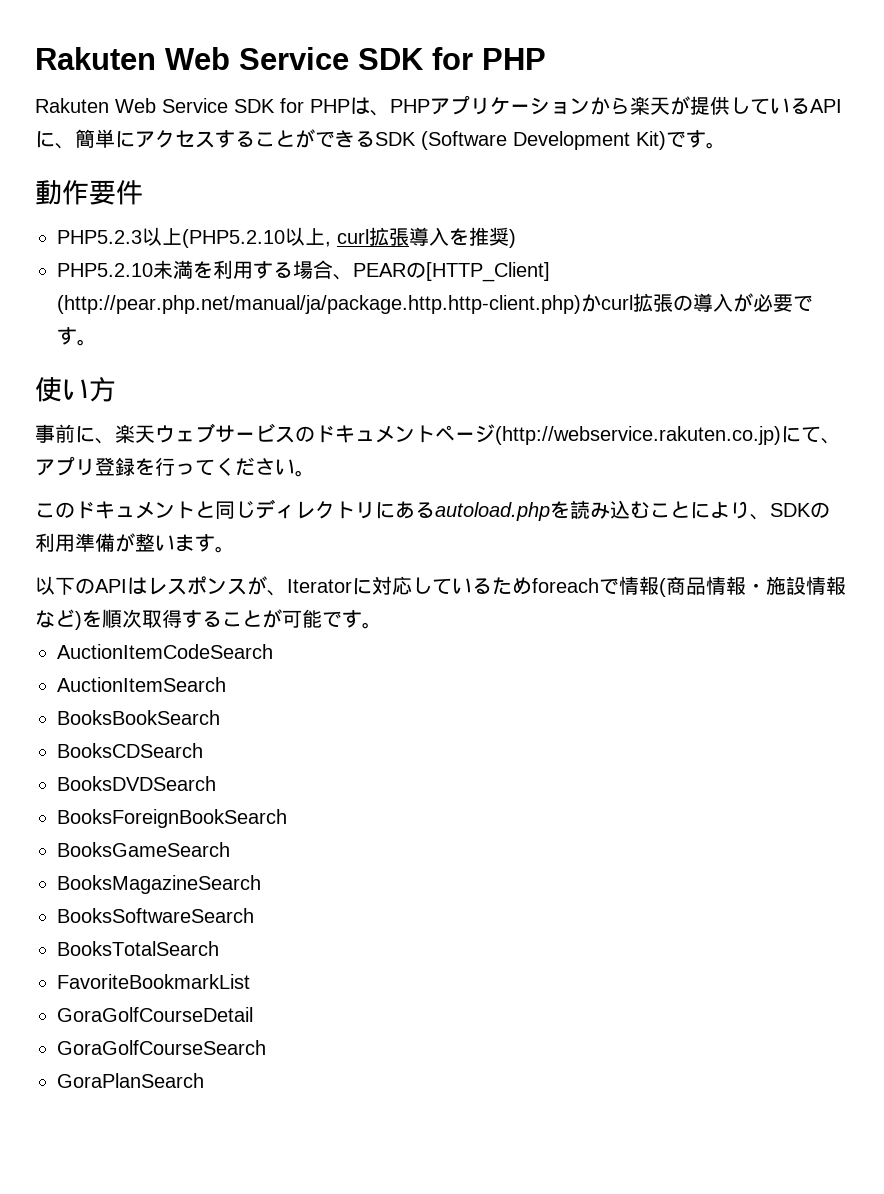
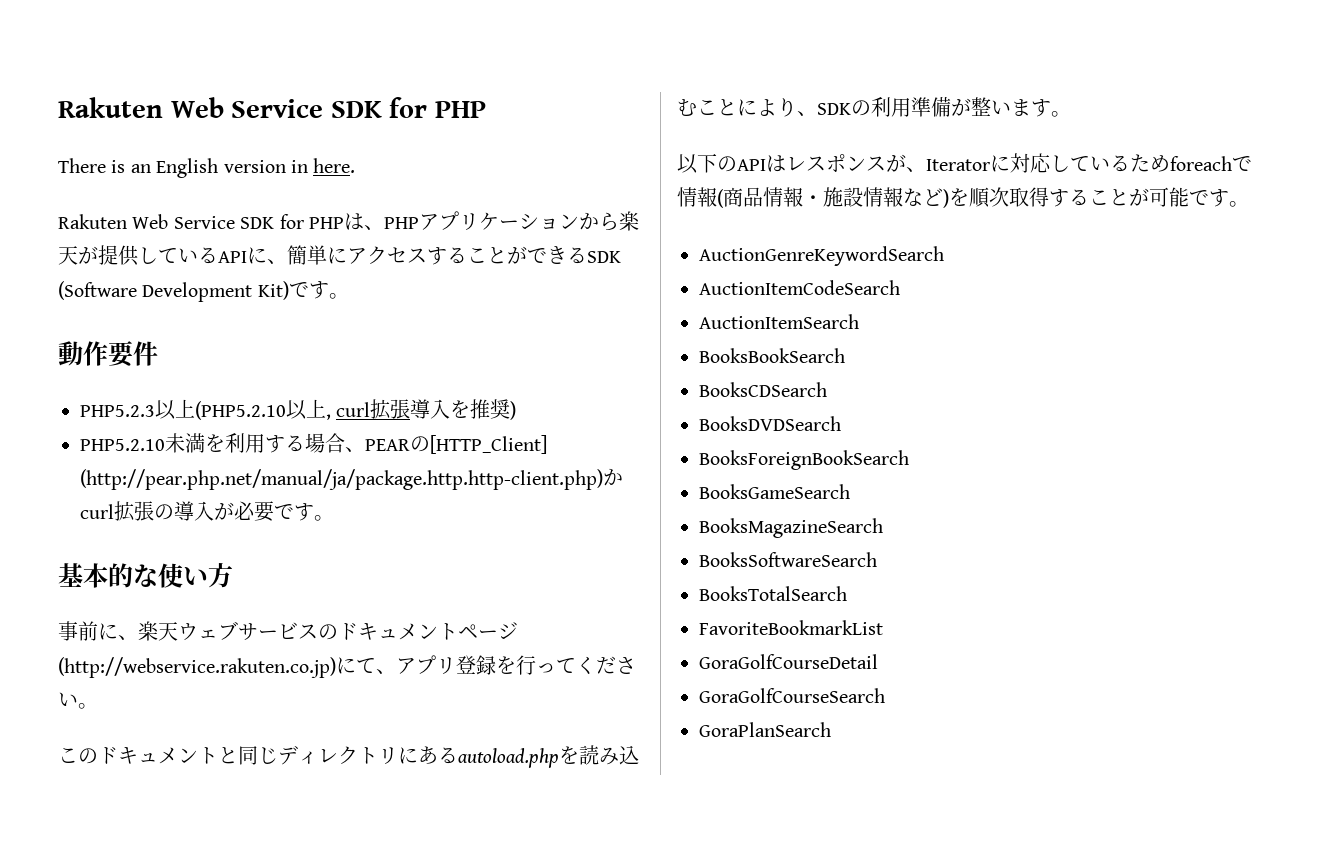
[35,47,546,70] Rakuten Web Service SDK for PHP -> [58,97,486,118] [58,158,356,178] Rakuten Web Service SDK for PHP // There is an English version in here.
(97, 342) none -> [58,563,158,588] 基本的な
(382, 625) none -> [699,246,944,266] // AuctionGenreKeywordSearch

